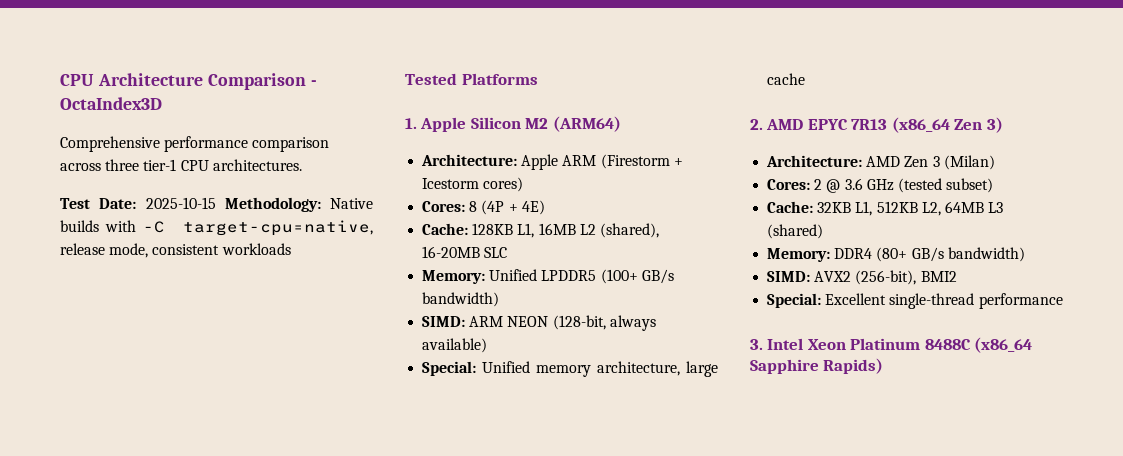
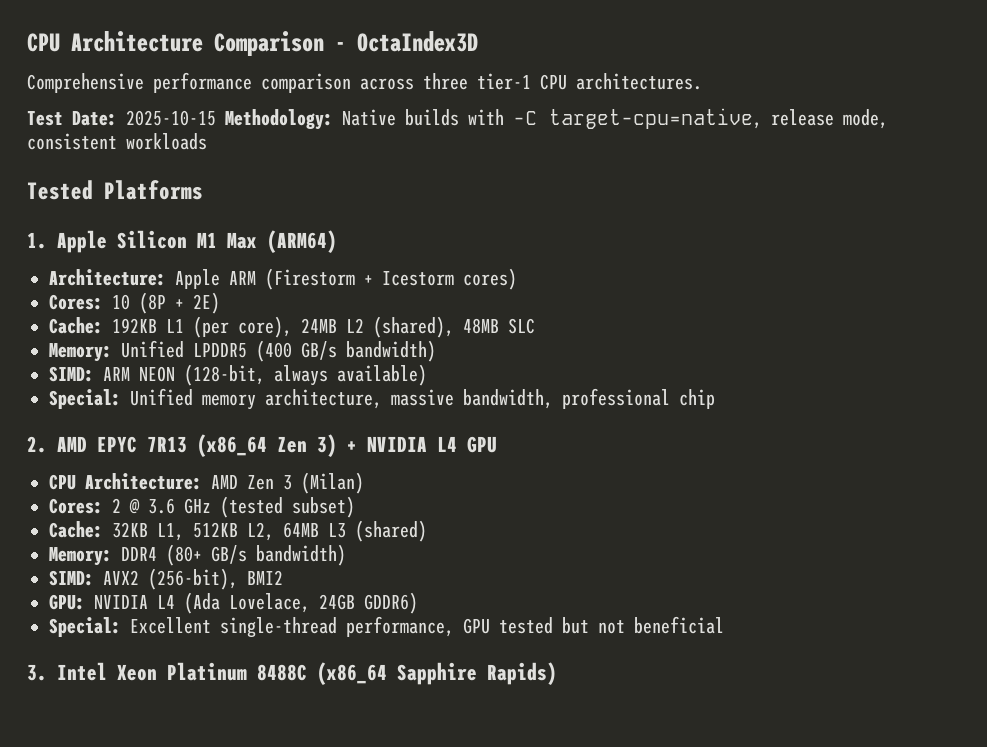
[525,118,549,129] M2 -> [197,232,257,249] M1 Max
[469,200,545,215] [422,223,576,238] 8 (4P + 4E) // Cache: 128KB L1, 16MB -> [112,292,220,314] [49,316,337,338] 10 (8P + 2E) // Cache: 192KB L1 (per core), 24MB
[422,246,481,258] 16-20MB -> [463,318,499,334] 48MB
[600,269,638,284] (100+ -> [256,340,292,362] (400
[686,361,718,377] [767,73,806,85] large cache -> [391,388,715,409] massive bandwidth, professional chip
(1003, 125) // -> [347,436,497,453] [49,474,76,490] + NVIDIA L4 GPU // CPU
[767,293,1063,309] Special: Excellent single-thread performance -> [49,592,418,614] [49,616,724,638] GPU: NVIDIA L4 (Ada Lovelace, 24GB GDDR6) // Special: Excellent single-thread performance, GPU tested but not beneficial

